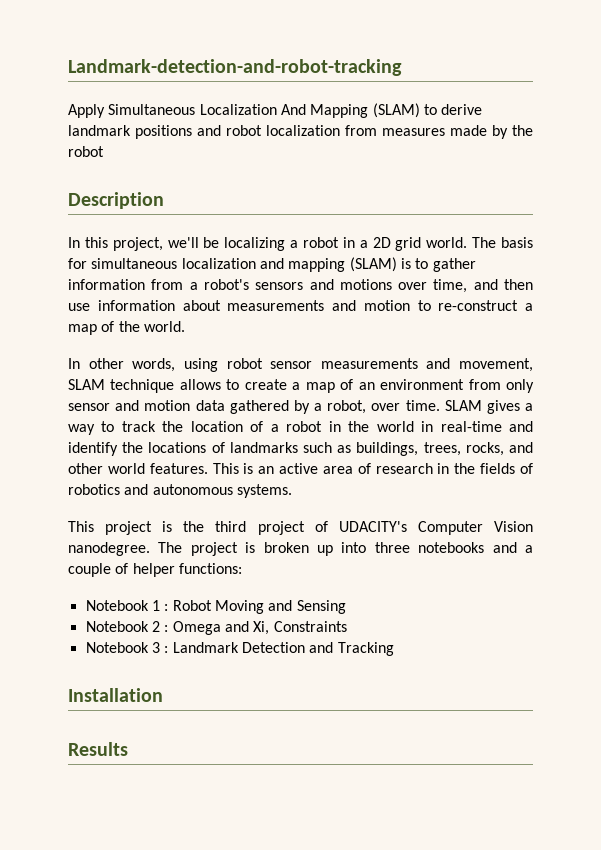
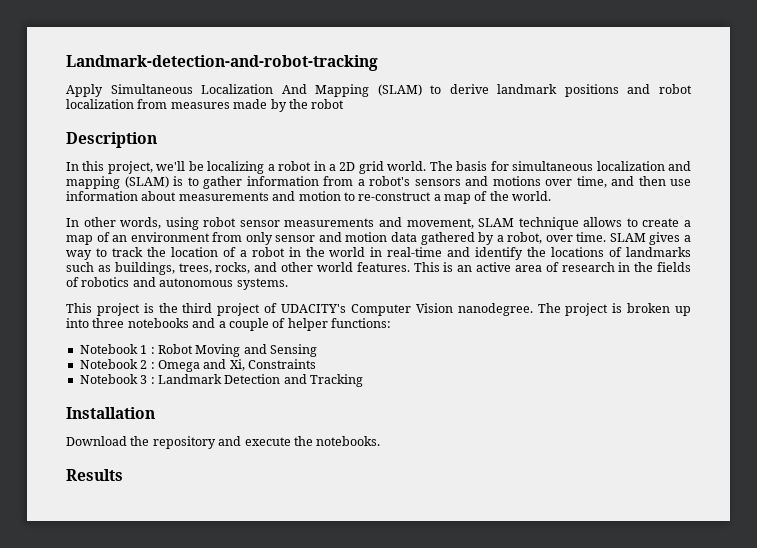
(163, 695) none -> [66,436,381,449] // Download the repository and execute the notebooks.

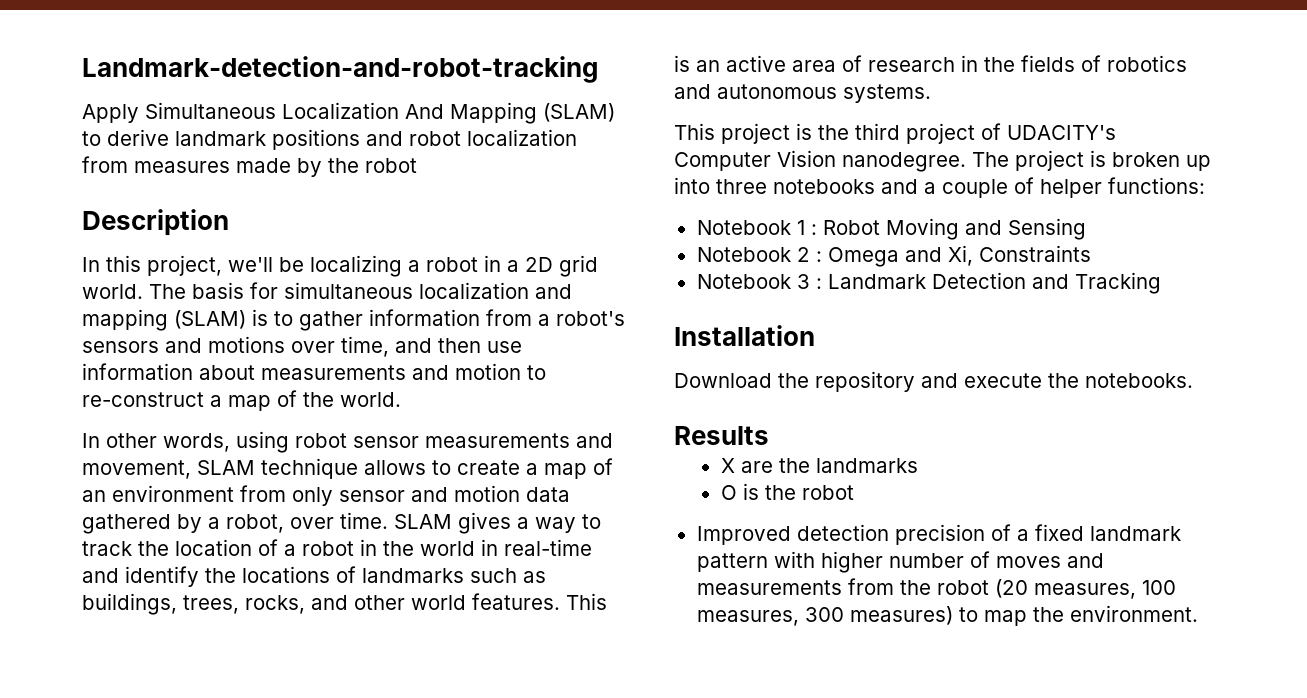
(123, 475) none -> [720,458,918,473] [720,483,854,500] [696,524,1181,545] [696,551,1104,573] [696,578,1176,599] [696,605,1198,626] // X are the landmarks // O is the robot // Improved detection precision of a fixed landmark pattern with higher number of moves and measurements from the robot (20 measures, 100 measures, 300 measures) to map the environment.

